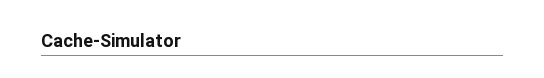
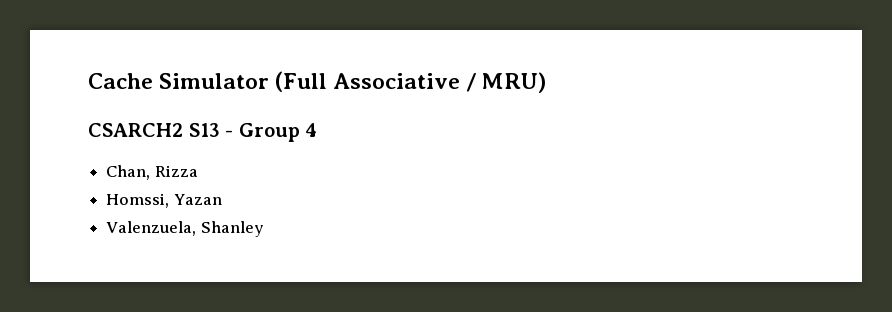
[41,33,181,47] Cache-Simulator -> [88,71,547,93] [88,123,318,142] [106,165,198,180] [106,193,222,208] [106,221,264,237] Cache Simulator (Full Associative / MRU) // CSARCH2 S13 - Group 4 // Chan, Rizza // Homssi, Yazan // Valenzuela, Shanley

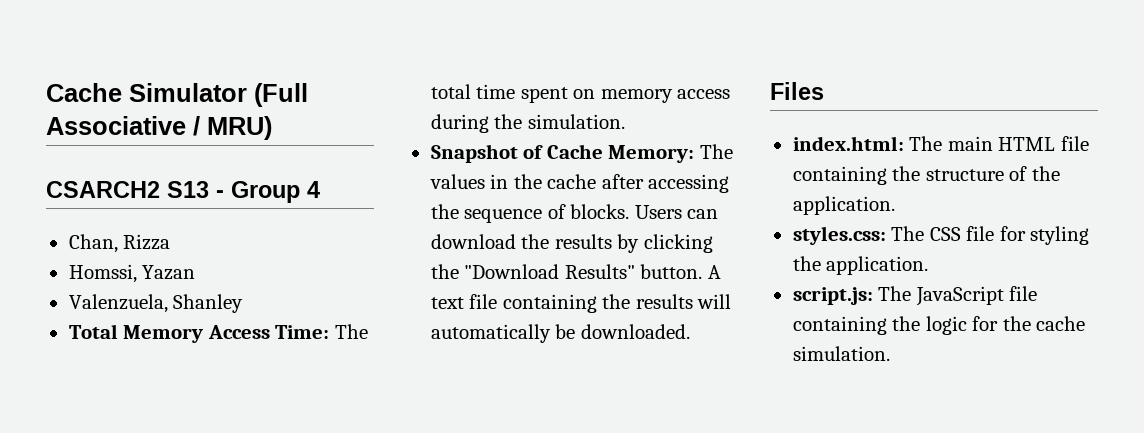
(264, 229) none -> [68,324,368,343] [430,84,731,103] [430,114,625,133] [430,144,733,163] [429,174,730,193] [430,204,719,223] [430,234,713,253] [430,264,721,279] [430,294,732,313] [430,324,690,343] [770,82,824,100] [792,136,1089,151] [792,166,1060,185] [792,196,895,215] [792,226,1090,245] [792,256,929,275] [792,286,1038,306] [792,316,1086,335] [792,346,890,361] // Total Memory Access Time: The total time spent on memory access during the simulation. // Snapshot of Cache Memory: The values in the cache after accessing the sequence of blocks. Users can download the results by clicking the "Download Results" button. A text file containing the results will automatically be downloaded. // Files // index.html: The main HTML file containing the structure of the application. // styles.css: The CSS file for styling the application. // script.js: The JavaScript file containing the logic for the cache simulation.

